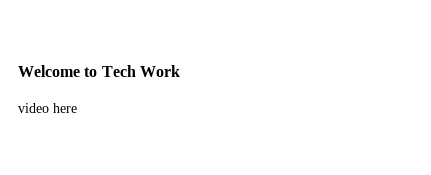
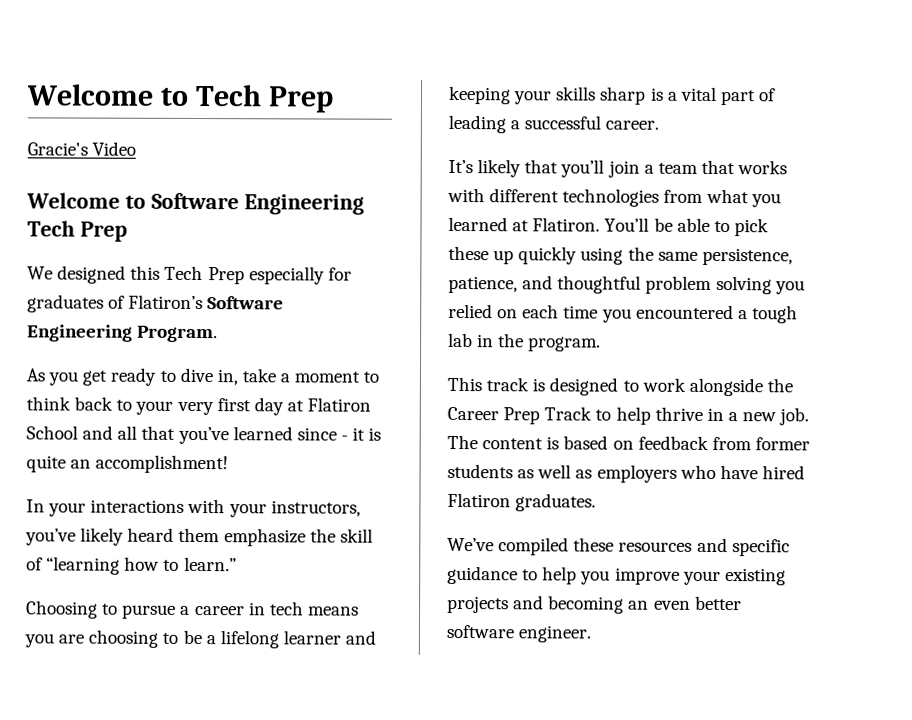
[139,65,180,77] [18,103,77,113] Work // video here -> [267,86,334,113] [27,141,137,156] [26,192,364,215] [27,220,128,242] [27,265,352,285] [27,294,285,313] [27,324,219,343] [26,367,380,386] [26,396,372,416] [26,425,382,445] [26,454,229,474] [26,498,361,518] [25,527,373,547] [26,556,237,575] [26,600,359,619] [24,629,377,649] [448,85,777,106] [448,114,660,134] [448,159,788,178] [447,187,781,208] [448,216,769,237] [448,245,793,266] [448,275,805,295] [448,303,798,324] [448,332,602,352] [447,376,793,397] [447,406,810,426] [447,434,810,451] [447,463,805,483] [447,492,597,512] [447,537,790,557] [447,565,786,586] [447,595,742,614] [446,624,592,643] Prep // Gracie's Video // Welcome to Software Engineering Tech Prep // We designed this Tech Prep especially for graduates of Flatiron’s Software Engineering Program. // As you get ready to dive in, take a moment to think back to your very first day at Flatiron School and all that you’ve learned since - it is quite an accomplishment! // In your interactions with your instructors, you’ve likely heard them emphasize the skill of “learning how to learn.” // Choosing to pursue a career in tech means you are choosing to be a lifelong learner and keeping your skills sharp is a vital part of leading a successful career. // It’s likely that you’ll join a team that works with different technologies from what you learned at Flatiron. You’ll be able to pick these up quickly using the same persistence, patience, and thoughtful problem solving you relied on each time you encountered a tough lab in the program. // This track is designed to work alongside the Career Prep Track to help thrive in a new job. The content is based on feedback from former students as well as employers who have hired Flatiron graduates. // We’ve compiled these resources and specific guidance to help you improve your existing projects and becoming an even better software engineer.

